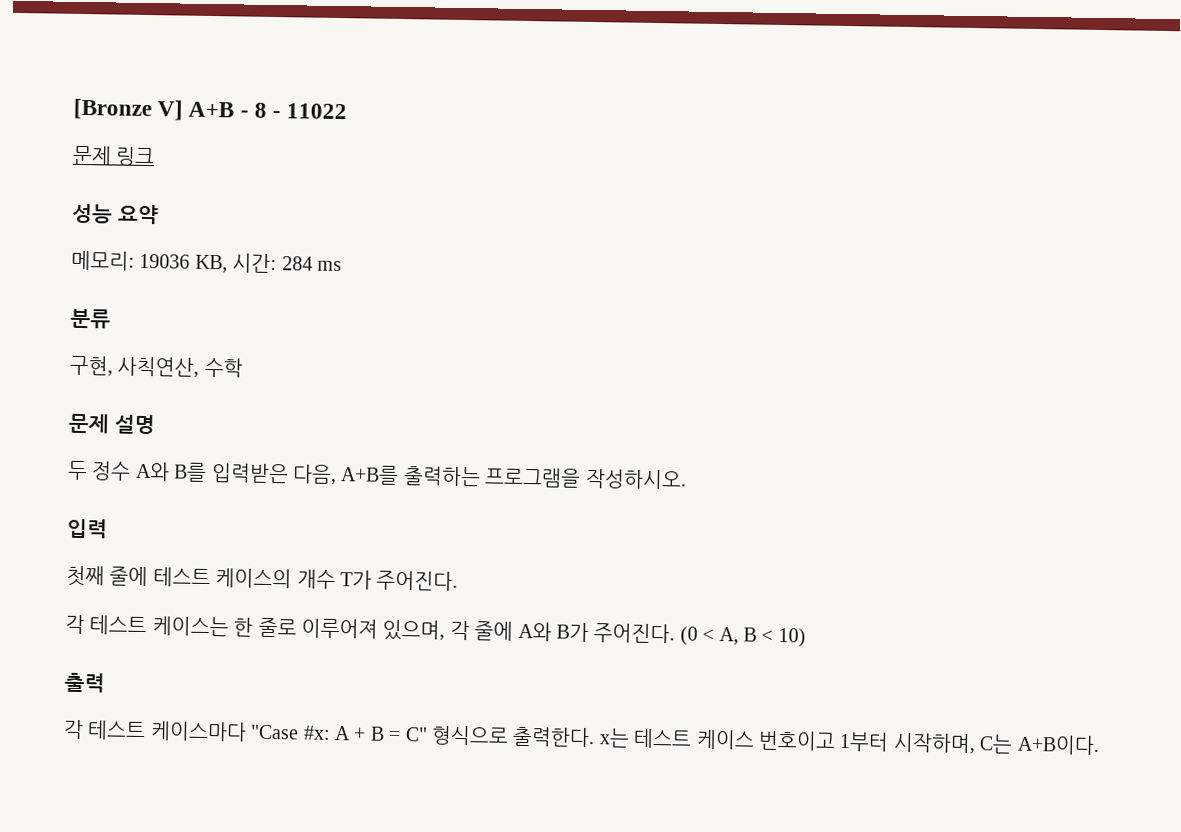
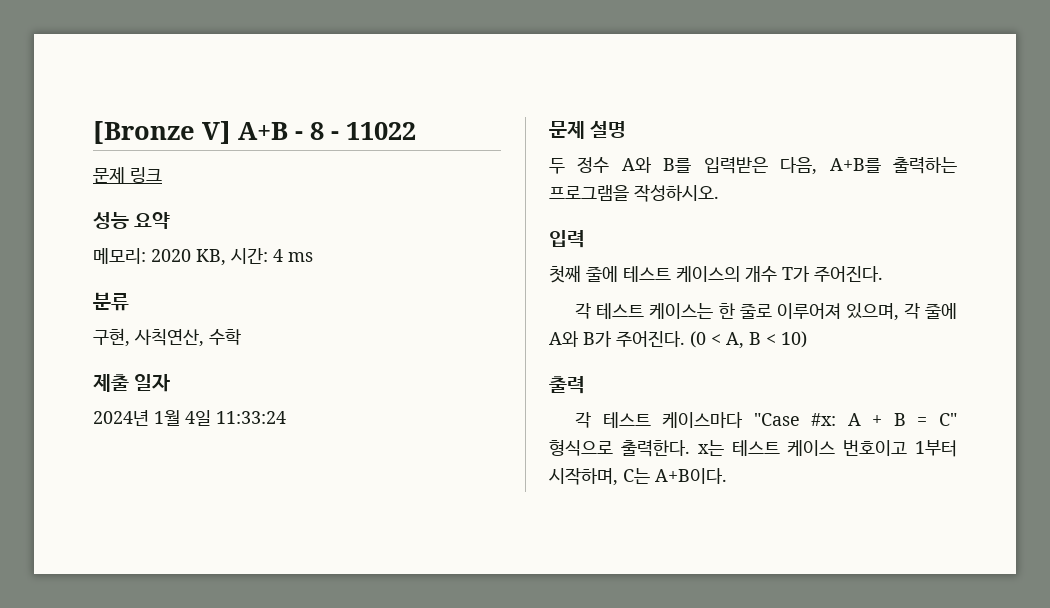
[139,253,191,269] 19036 -> [151,249,191,262] 2020
[281,256,313,271] 284 -> [273,249,283,262] 4
(243, 367) none -> [93,374,171,392] [93,410,286,426] // 제출 일자 // 2024년 1월 4일 11:33:24

